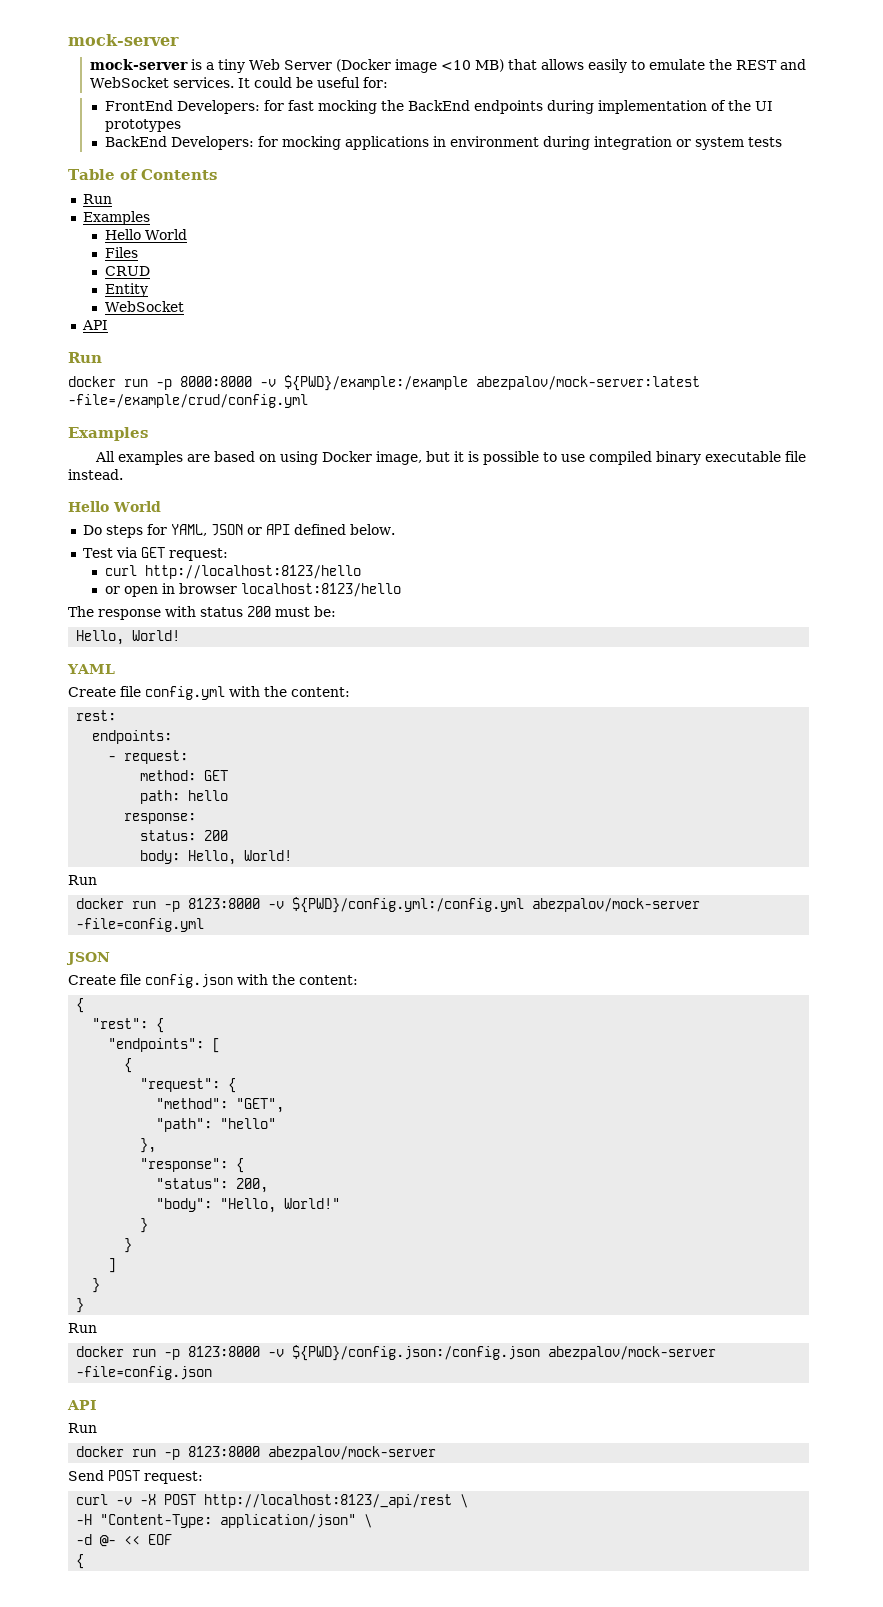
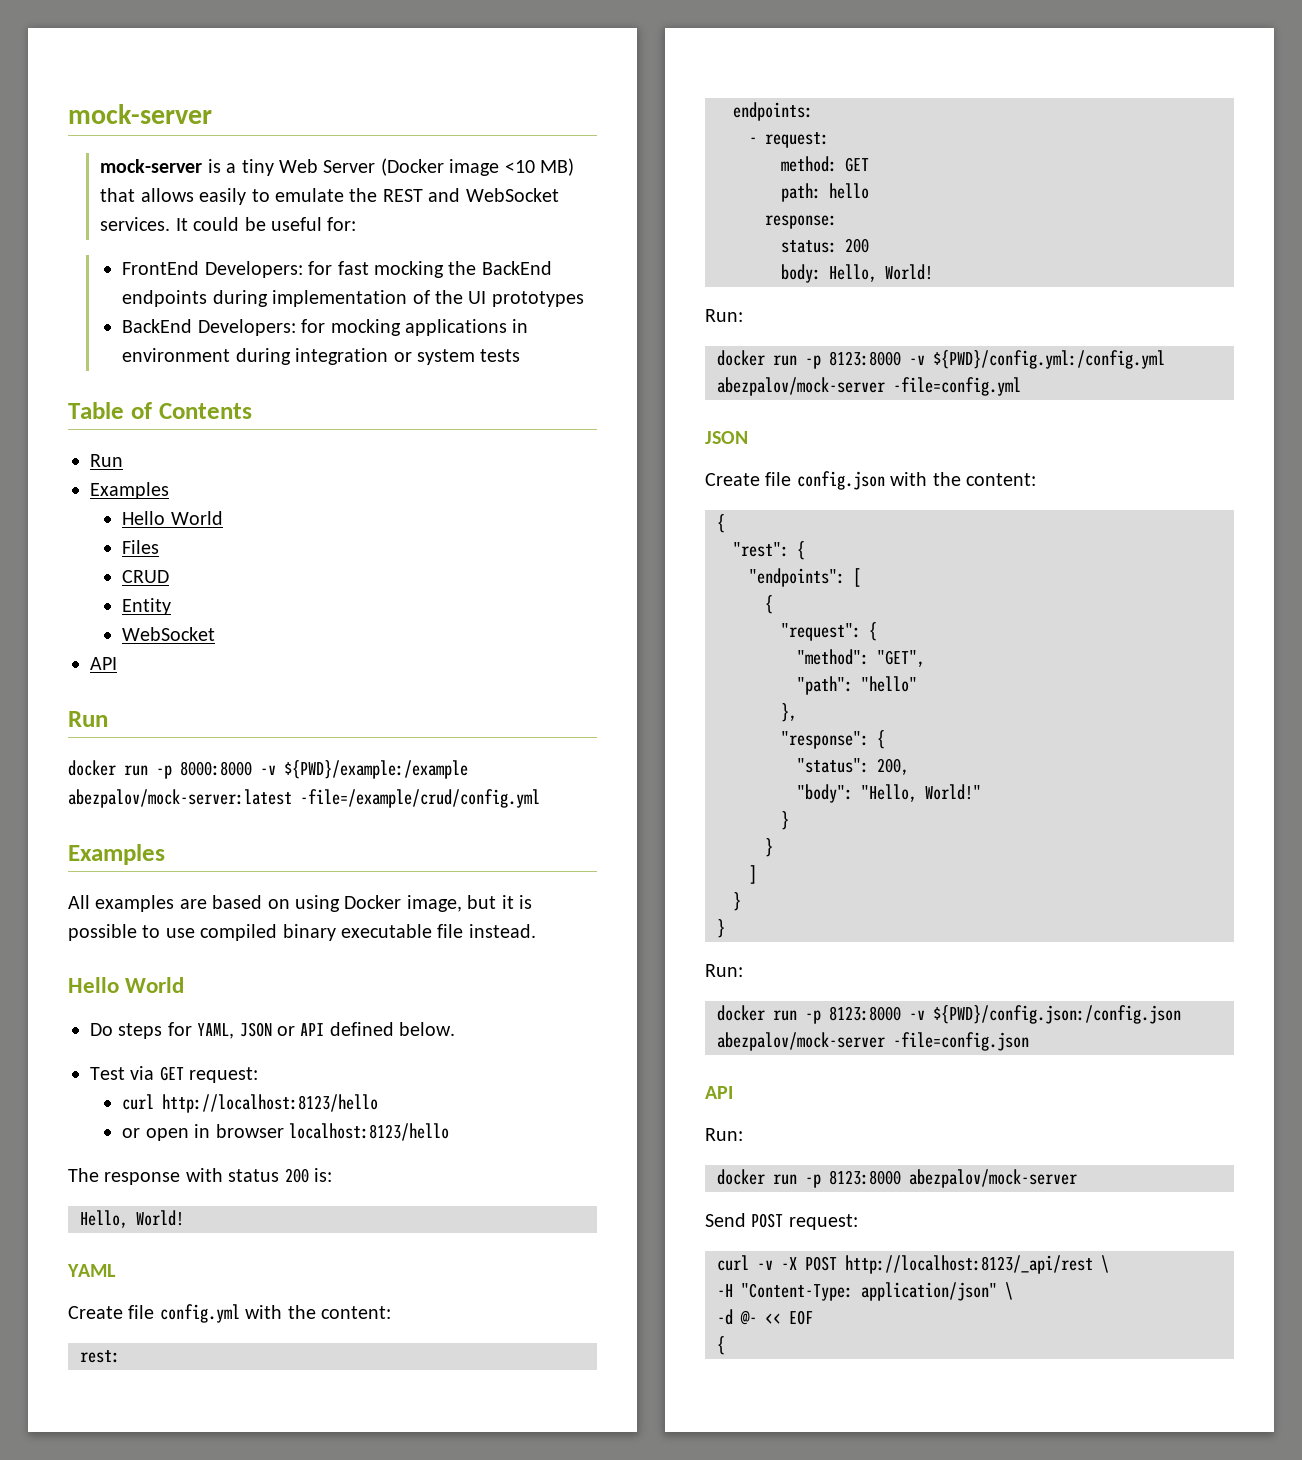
[275,606,336,617] must be: -> [314,1168,332,1182] is:
[68,875,97,885] Run -> [705,309,743,322] Run:
[68,1323,97,1333] Run -> [705,964,743,977] Run:
[68,1423,97,1433] Run -> [705,1128,743,1141] Run:

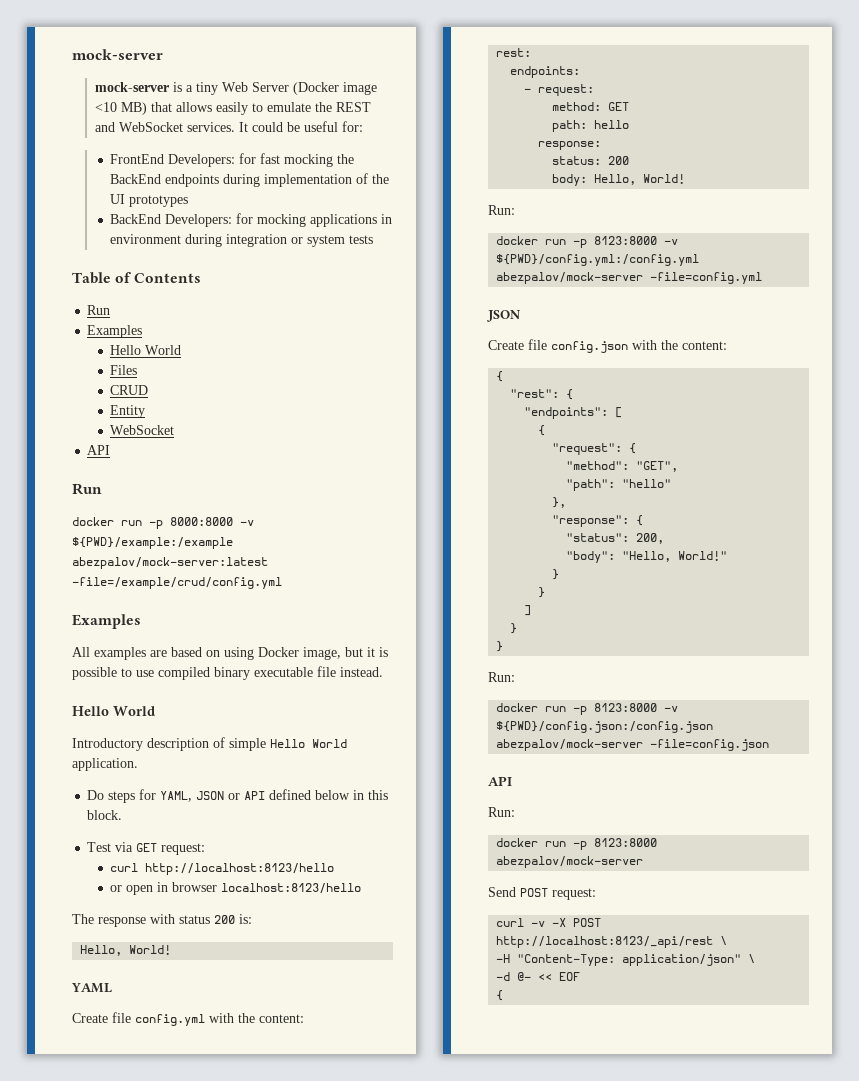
(185, 985) none -> [72,737,347,751] [72,758,138,771] // Introductory description of simple Hello World application.
[399,1022,456,1036] below. -> [315,790,389,800] [87,810,123,820] below in this block.

